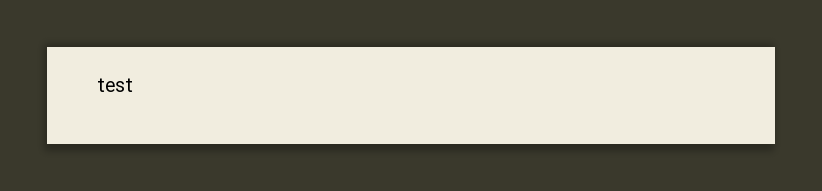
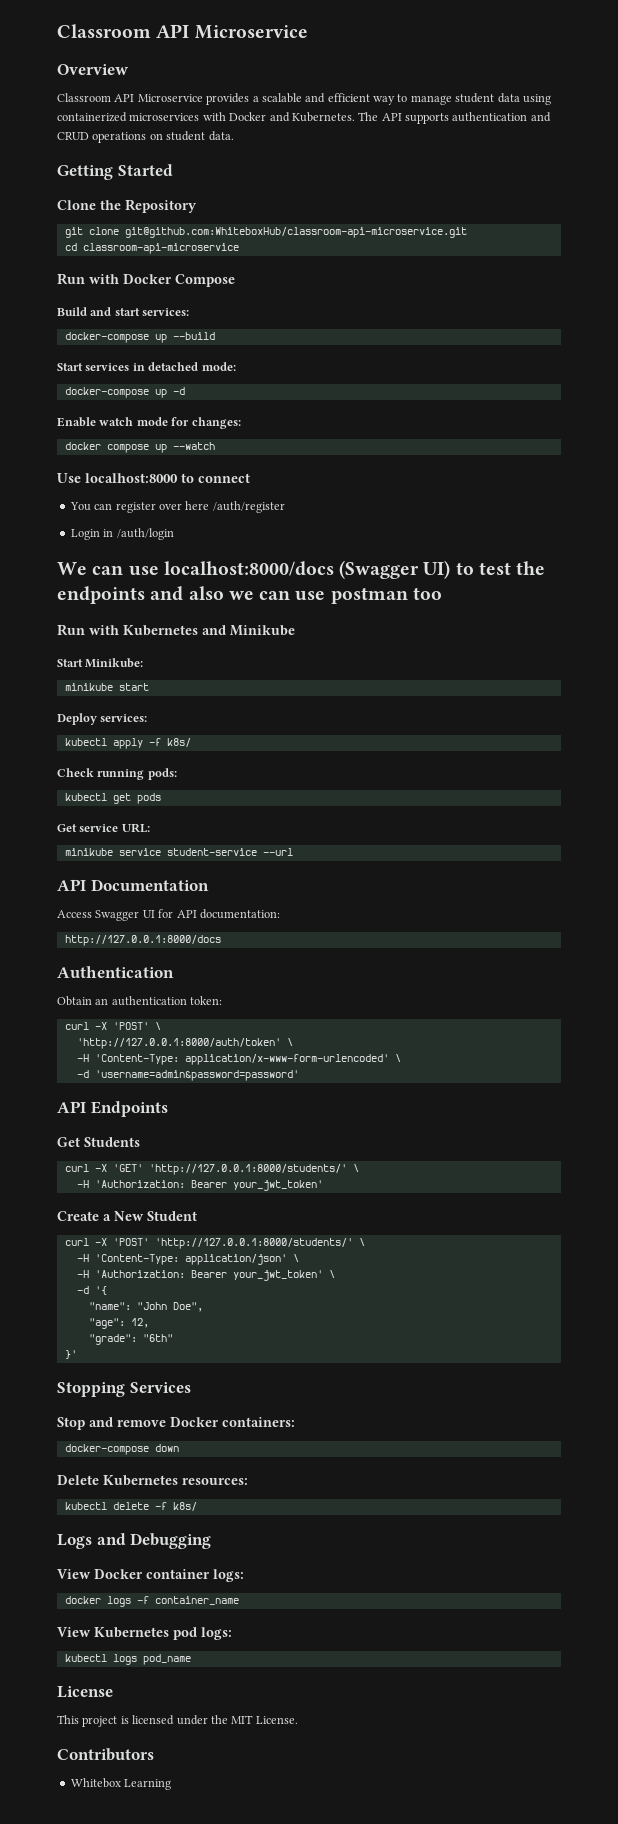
[97,78,133,92] test -> [57,24,308,39] [57,64,129,75] [57,93,551,105] [57,112,551,124] [57,131,234,143] [57,164,173,180] [57,199,197,213] [64,227,467,238] [64,243,239,254] [57,273,235,287] [57,307,190,316] [64,332,215,343] [57,362,236,371] [64,387,185,398] [57,417,241,429] [64,442,215,453] [57,473,250,483] [69,501,285,513] [70,528,174,540] [57,560,546,579] [57,586,442,604] [57,624,295,636] [57,658,144,668] [64,683,149,691] [57,713,148,725] [64,738,191,749] [57,768,177,780] [64,793,161,804] [57,823,150,833] [64,848,293,856] [57,879,209,891] [57,909,280,921] [64,935,221,946] [57,966,174,978] [57,996,223,1006] [64,1022,161,1030] [76,1038,293,1049] [76,1054,401,1065] [76,1070,299,1081] [57,1101,168,1117] [57,1137,140,1147] [64,1164,359,1175] [76,1180,323,1191] [57,1211,197,1221] [64,1238,365,1249] [76,1254,299,1265] [76,1270,335,1281] [76,1286,107,1295] [88,1302,203,1312] [88,1318,149,1329] [88,1334,173,1345] [64,1350,77,1359] [57,1382,191,1397] [57,1417,295,1430] [64,1444,179,1455] [57,1475,248,1486] [64,1502,197,1511] [57,1533,212,1549] [57,1569,244,1582] [64,1596,239,1607] [57,1627,232,1640] [64,1654,191,1665] [57,1686,113,1698] [57,1715,298,1727] [57,1748,154,1761] [70,1778,172,1790] Classroom API Microservice // Overview // Classroom API Microservice provides a scalable and efficient way to manage student data using containerized microservices with Docker and Kubernetes. The API supports authentication and CRUD operations on student data. // Getting Started // Clone the Repository // git clone git@github.com:WhiteboxHub/classroom-api-microservice.git // cd classroom-api-microservice // Run with Docker Compose // Build and start services: // docker-compose up --build // Start services in detached mode: // docker-compose up -d // Enable watch mode for changes: // docker compose up --watch // Use localhost:8000 to connect // You can register over here /auth/register // Login in /auth/login // We can use localhost:8000/docs (Swagger UI) to test the endpoints and also we can use postman too // Run with Kubernetes and Minikube // Start Minikube: // minikube start // Deploy services: // kubectl apply -f k8s/ // Check running pods: // kubectl get pods // Get service URL: // minikube service student-service --url // API Documentation // Access Swagger UI for API documentation: // http://127.0.0.1:8000/docs // Authentication // Obtain an authentication token: // curl -X 'POST' \ // 'http://127.0.0.1:8000/auth/token' \ // -H 'Content-Type: application/x-www-form-urlencoded' \ // -d 'username=admin&password=password' // API Endpoints // Get Students // curl -X 'GET' 'http://127.0.0.1:8000/students/' \ // -H 'Authorization: Bearer your_jwt_token' // Create a New Student // curl -X 'POST' 'http://127.0.0.1:8000/students/' \ // -H 'Content-Type: application/json' \ // -H 'Authorization: Bearer your_jwt_token' \ // -d '{ // "name": "John Doe", // "age": 12, // "grade": "6th" // }' // Stopping Services // Stop and remove Docker containers: // docker-compose down // Delete Kubernetes resources: // kubectl delete -f k8s/ // Logs and Debugging // View Docker container logs: // docker logs -f container_name // View Kubernetes pod logs: // kubectl logs pod_name // License // This project is licensed under the MIT License. // Contributors // Whitebox Learning

